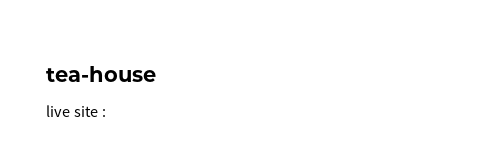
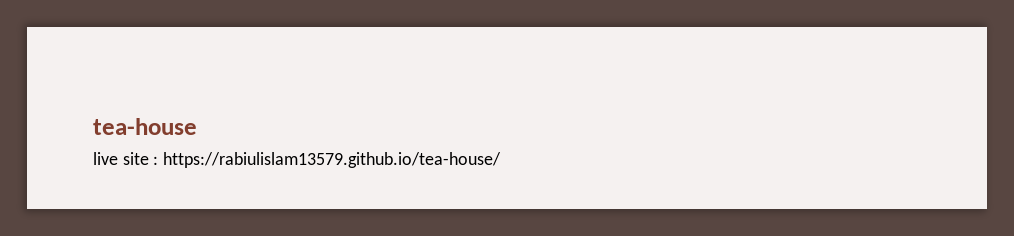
(106, 113) none -> [163,152,502,168] https://rabiulislam13579.github.io/tea-house/

